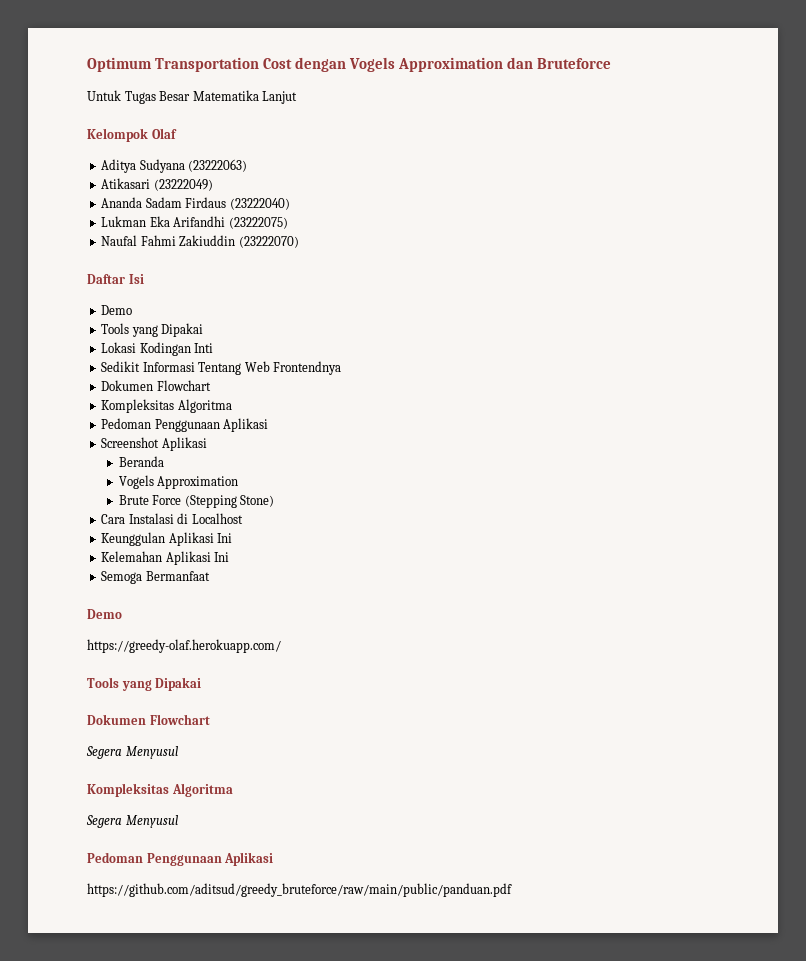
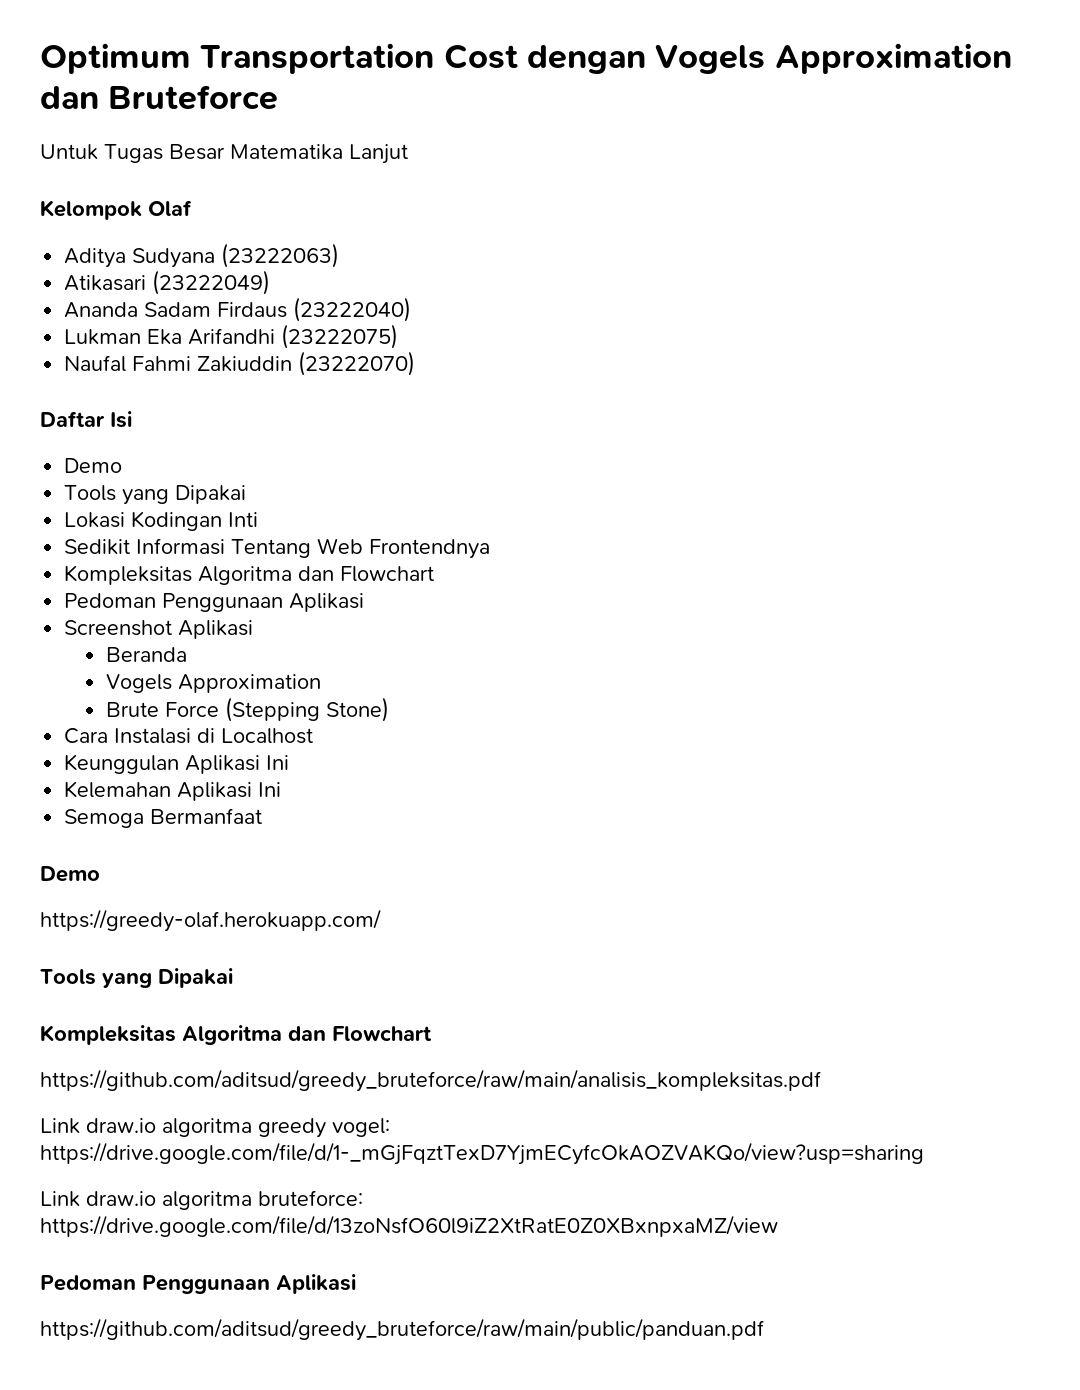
[101,380,211,391] [101,399,232,413] // Dokumen Flowchart // Kompleksitas Algoritma -> [64,565,435,585] // Kompleksitas Algoritma dan Flowchart
[87,714,210,725] [86,746,178,759] [87,783,233,797] [86,815,178,828] Dokumen Flowchart // Segera Menyusul // Kompleksitas Algoritma // Segera Menyusul -> [40,1025,432,1045] [40,1069,821,1092] [40,1118,390,1138] [40,1142,924,1165] [40,1190,363,1210] [40,1215,778,1237] Kompleksitas Algoritma dan Flowchart // https://github.com/aditsud/greedy_bruteforce/raw/main/analisis_kompleksitas.pdf // Link draw.io algoritma greedy vogel: https://drive.google.com/file/d/1-_mGjFqztTexD7YjmECyfcOkAOZVAKQo/view?usp=sharing // Link draw.io algoritma bruteforce: https://drive.google.com/file/d/13zoNsfO60l9iZ2XtRatE0Z0XBxnpxaMZ/view

